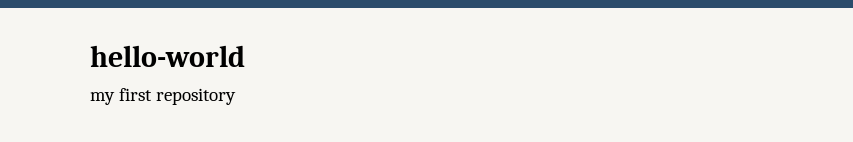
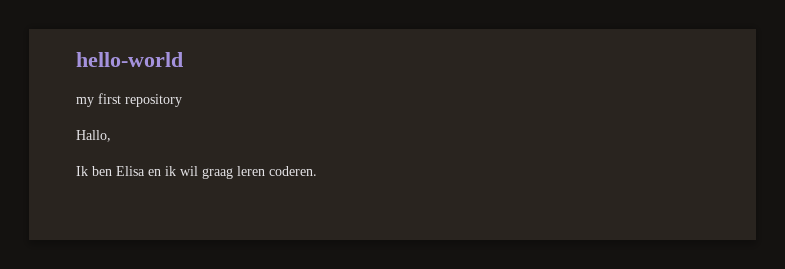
(237, 96) none -> [76,130,111,142] [76,166,317,179] // Hallo, // Ik ben Elisa en ik wil graag leren coderen.

